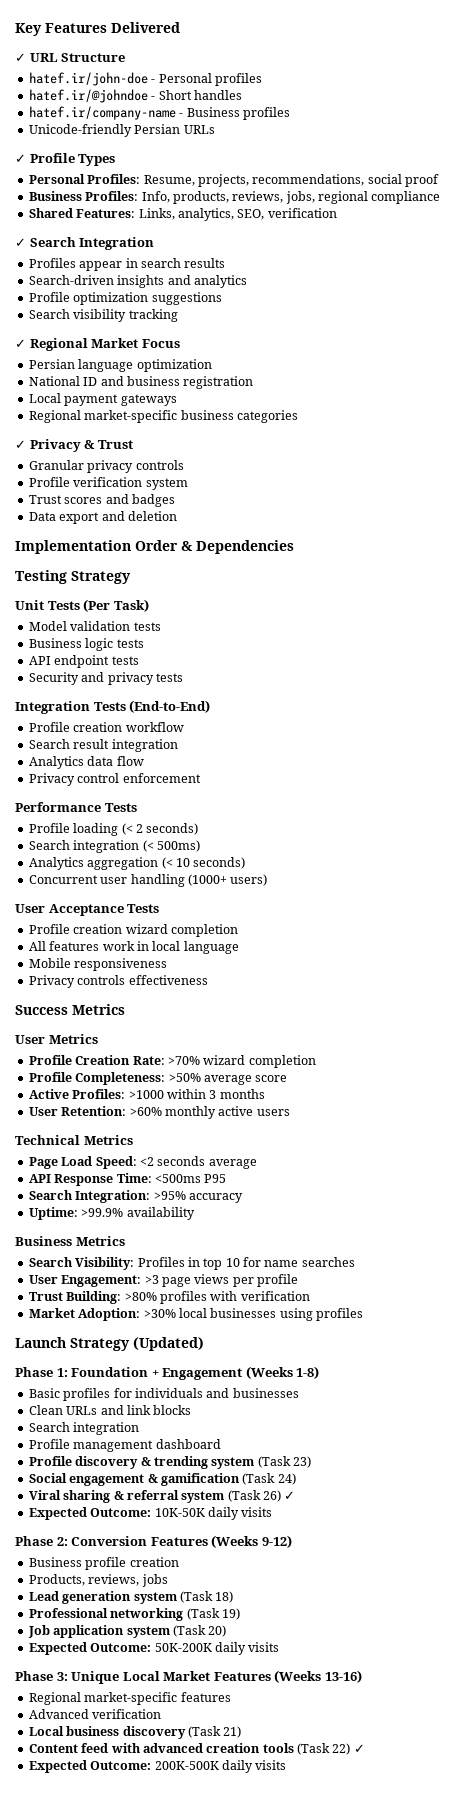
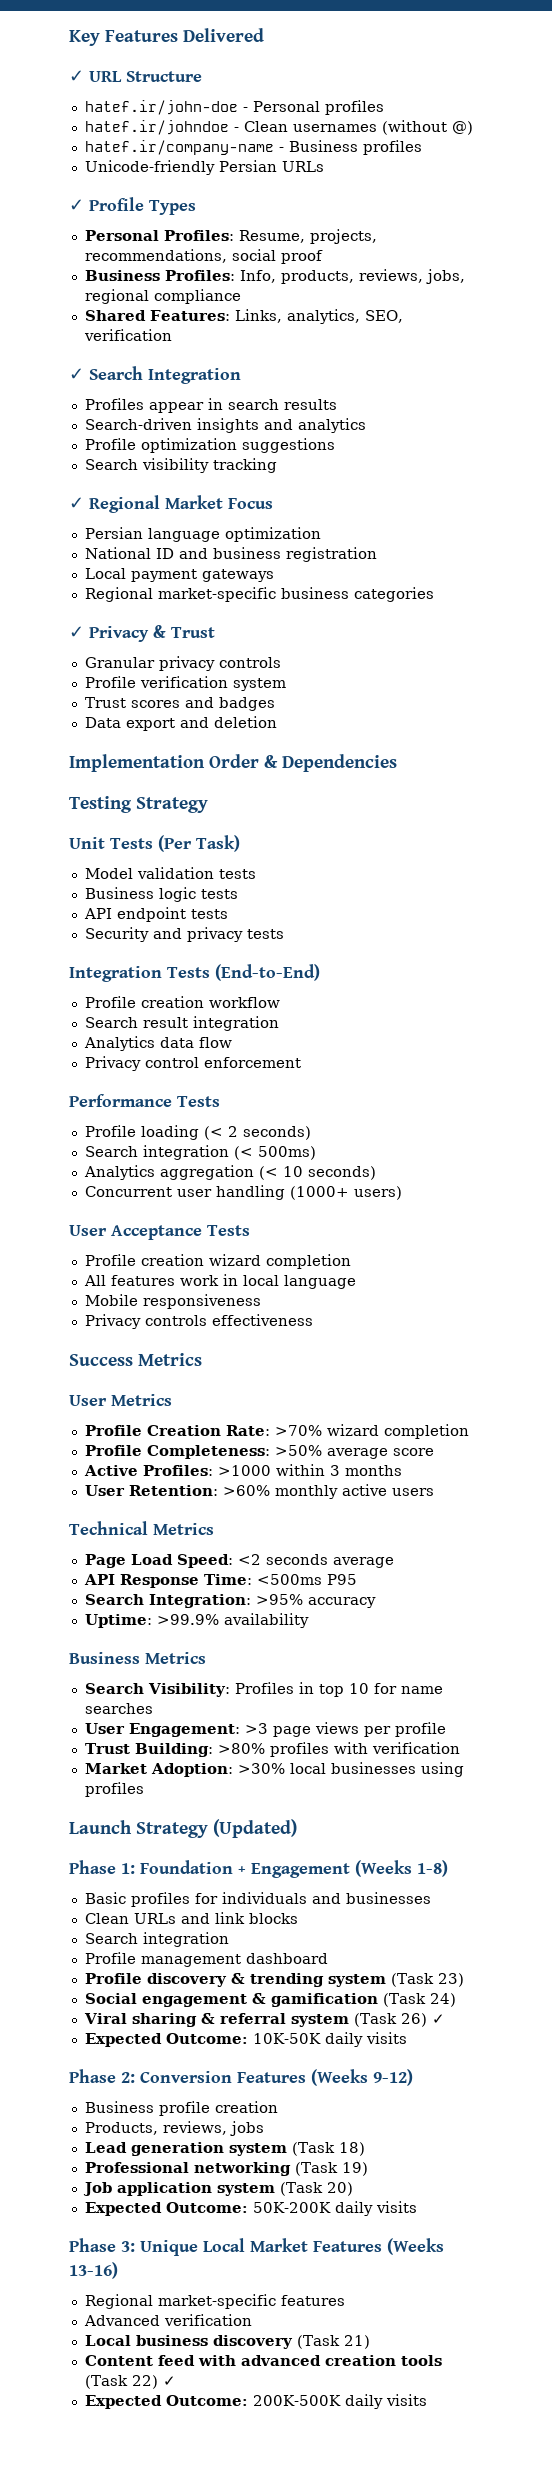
[28,89,242,103] hatef.ir/@johndoe - Short handles -> [84,120,473,135] hatef.ir/johndoe - Clean usernames (without @)

